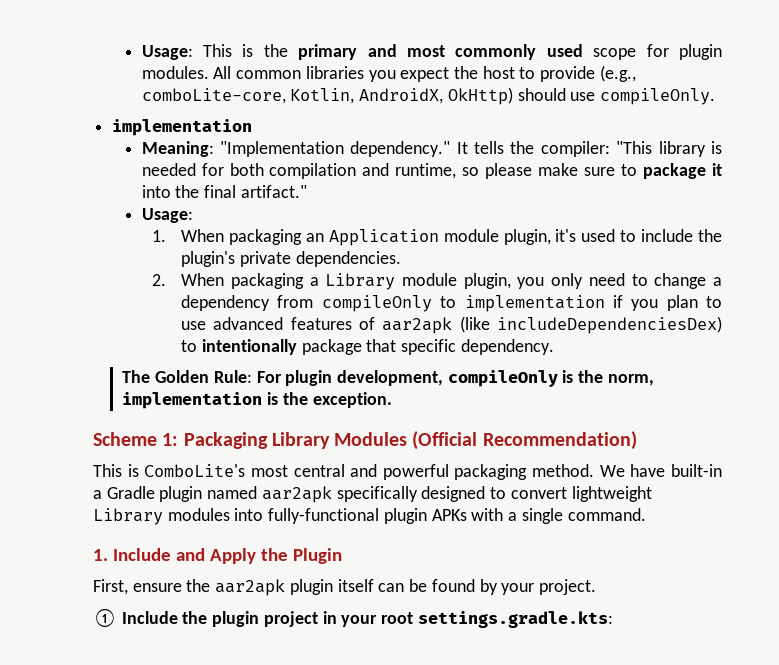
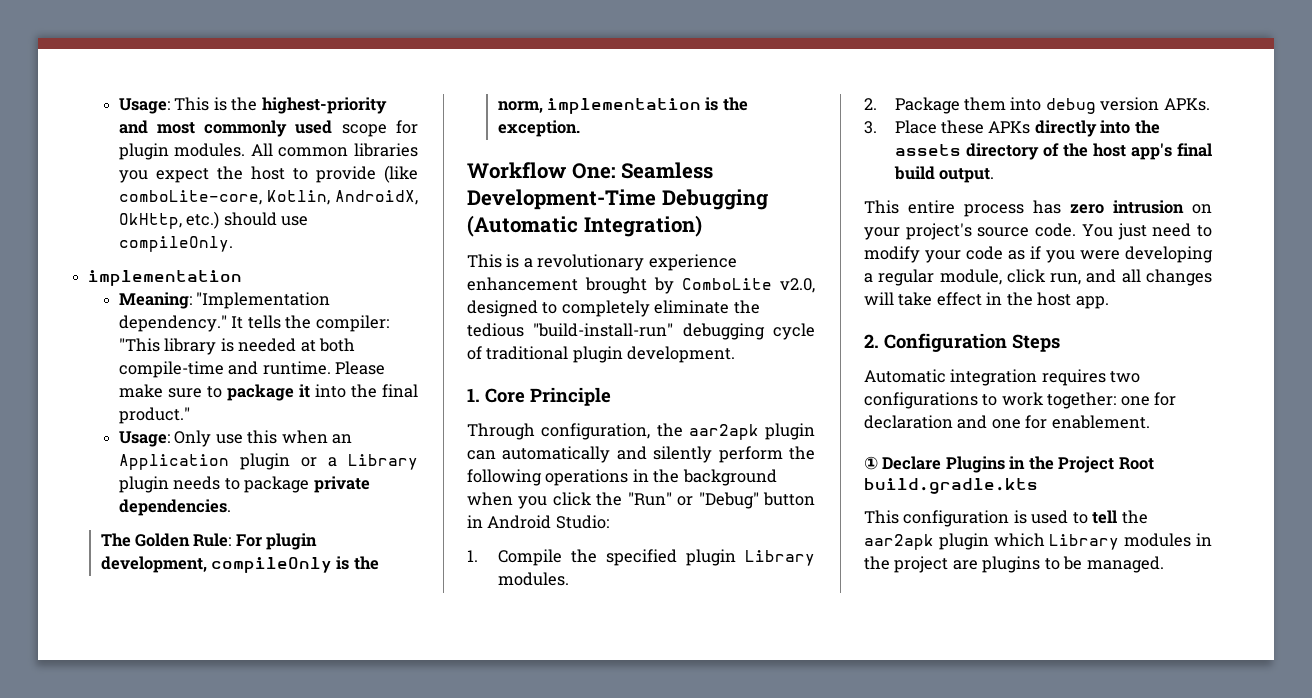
[298,44,358,60] primary -> [261,97,387,114] highest-priority
[599,65,636,82] (e.g., -> [383,165,418,183] (like
[447,87,513,105] OkHttp) -> [118,211,220,229] OkHttp, etc.)
[201,163,533,179] for both compilation and runtime, so please -> [300,338,355,352] [118,361,386,378] at both compile-time and runtime. Please
[240,185,307,198] [141,208,193,223] [151,229,722,246] [181,251,401,267] [151,273,723,290] [181,295,722,312] [181,316,723,334] [181,339,554,355] artifact." // Usage: // 1. When packaging an Application module plugin, it's used to include the plugin's private dependencies. // 2. When packaging a Library module plugin, you only need to change a dependency from compileOnly to implementation if you plan to use advanced features of aar2apk (like includeDependenciesDex) to intentionally package that specific dependency. -> [118,407,190,424] [118,430,352,447] [118,453,418,470] [118,476,370,493] [118,499,231,516] product." // Usage: Only use this when an Application plugin or a Library plugin needs to package private dependencies.
[93,431,637,450] [93,464,722,480] [93,486,652,503] [93,508,646,525] [93,548,342,564] [93,579,596,596] [93,608,613,628] Scheme 1: Packaging Library Modules (Official Recommendation) // This is ComboLite's most central and powerful packaging method. We have built-in a Gradle plugin named aar2apk specifically designed to convert lightweight Library modules into fully-functional plugin APKs with a single command. // 1. Include and Apply the Plugin // First, ensure the aar2apk plugin itself can be found by your project. // ① Include the plugin project in your root settings.gradle.kts: -> [467,162,714,179] [467,189,768,210] [467,215,702,237] [467,254,737,271] [467,277,815,294] [467,300,760,317] [467,323,815,340] [467,346,736,363] [467,387,611,406] [467,423,815,440] [467,446,815,463] [467,469,777,486] [467,492,815,509] [467,515,609,529] [467,549,815,566] [497,572,569,586] [864,97,1210,114] [864,120,1160,137] [894,143,1212,160] [893,166,995,183] [864,200,1212,217] [864,223,1212,240] [864,246,1213,263] [864,269,1212,286] [864,292,1109,309] [864,333,1060,352] [864,369,1141,386] [864,392,1177,409] [864,415,1150,429] [864,456,1154,473] [864,478,1038,494] [864,510,1148,527] [864,533,1212,550] [864,556,1164,573] Workflow One: Seamless Development-Time Debugging (Automatic Integration) // This is a revolutionary experience enhancement brought by ComboLite v2.0, designed to completely eliminate the tedious "build-install-run" debugging cycle of traditional plugin development. // 1. Core Principle // Through configuration, the aar2apk plugin can automatically and silently perform the following operations in the background when you click the "Run" or "Debug" button in Android Studio: // 1. Compile the specified plugin Library modules. // 2. Package them into debug version APKs. // 3. Place these APKs directly into the assets directory of the host app's final build output. // This entire process has zero intrusion on your project's source code. You just need to modify your code as if you were developing a regular module, click run, and all changes will take effect in the host app. // 2. Configuration Steps // Automatic integration requires two configurations to work together: one for declaration and one for enablement. // ① Declare Plugins in the Project Root build.gradle.kts // This configuration is used to tell the aar2apk plugin which Library modules in the project are plugins to be managed.

